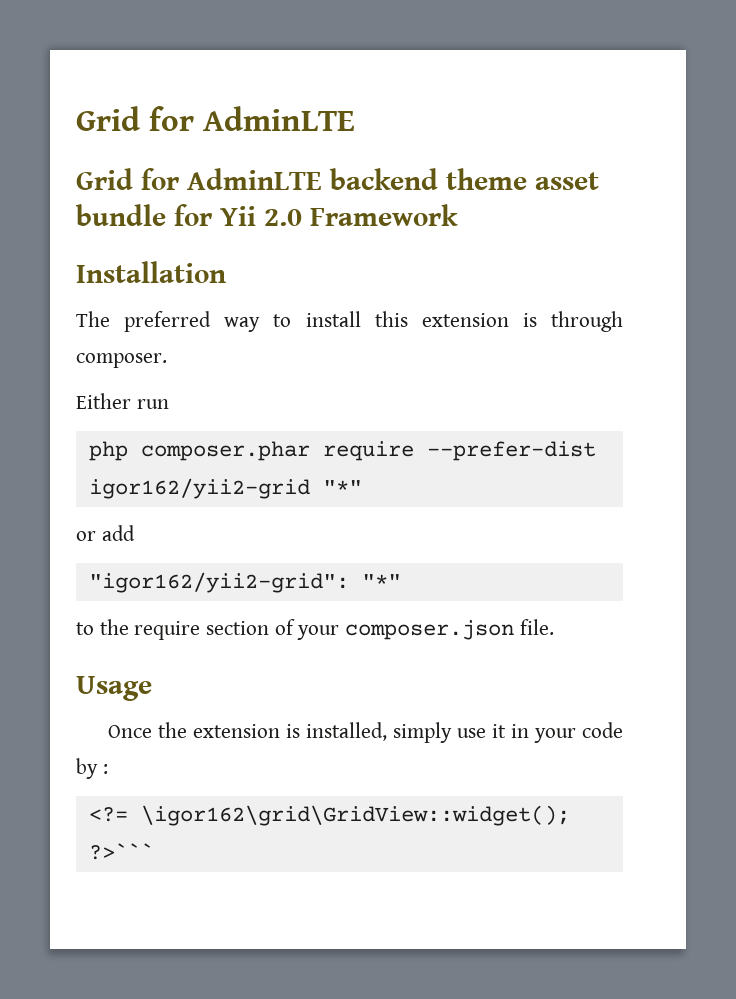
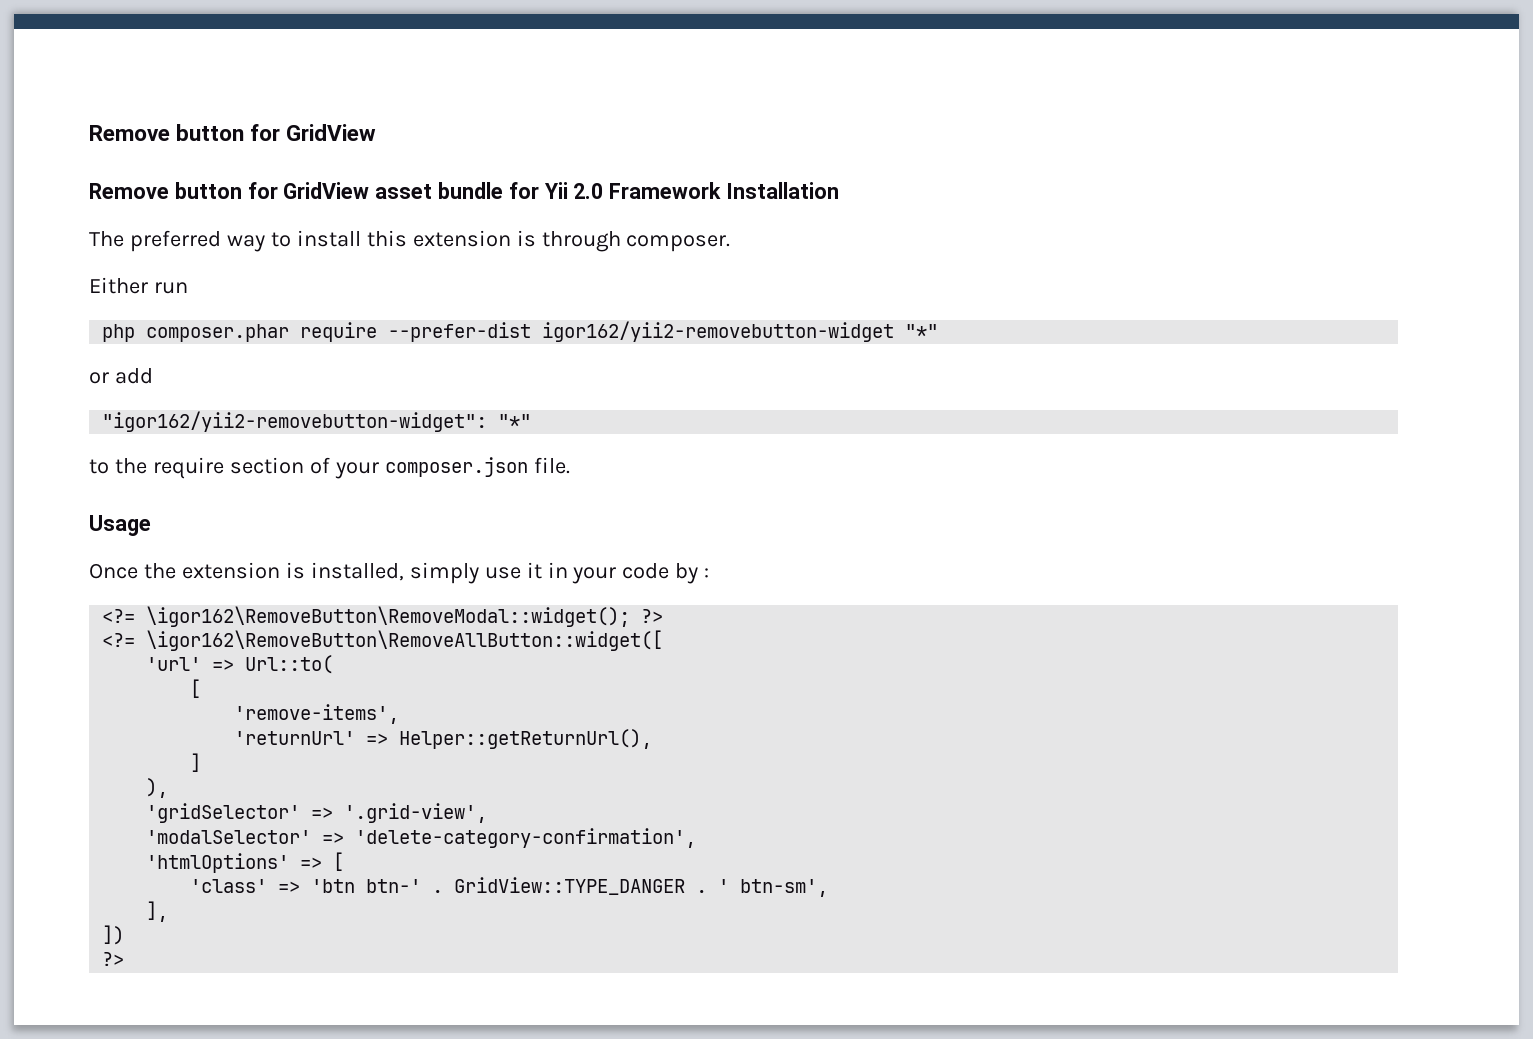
[76,106,355,131] [76,168,527,190] Grid for AdminLTE // Grid for AdminLTE backend theme -> [89,124,377,141] [89,182,370,199] Remove button for GridView // Remove button for GridView
(458, 215) // -> (722, 190) none
[88,478,310,499] igor162/yii2-grid -> [542,321,895,342] igor162/yii2-removebutton-widget
[88,572,349,593] "igor162/yii2-grid": -> [102,411,488,432] "igor162/yii2-removebutton-widget":
[140,805,570,826] [88,843,154,860] \igor162\grid\GridView::widget(); ?>``` -> [146,606,664,627] [102,630,664,651] [146,655,334,674] [190,679,202,698] [234,704,400,724] [234,729,653,749] [190,753,202,772] [146,778,169,798] [146,803,488,823] [146,828,697,848] [146,852,345,873] [190,877,829,897] [146,901,169,922] [102,925,125,945] [102,952,125,966] \igor162\RemoveButton\RemoveModal::widget(); ?> // <?= \igor162\RemoveButton\RemoveAllButton::widget([ // 'url' => Url::to( // [ // 'remove-items', // 'returnUrl' => Helper::getReturnUrl(), // ] // ), // 'gridSelector' => '.grid-view', // 'modalSelector' => 'delete-category-confirmation', // 'htmlOptions' => [ // 'class' => 'btn btn-' . GridView::TYPE_DANGER . ' btn-sm', // ], // ]) // ?>

